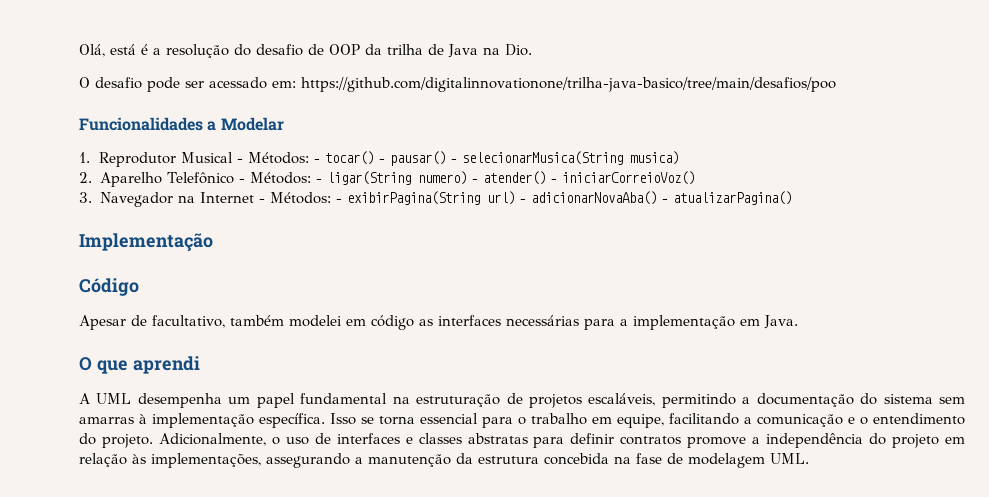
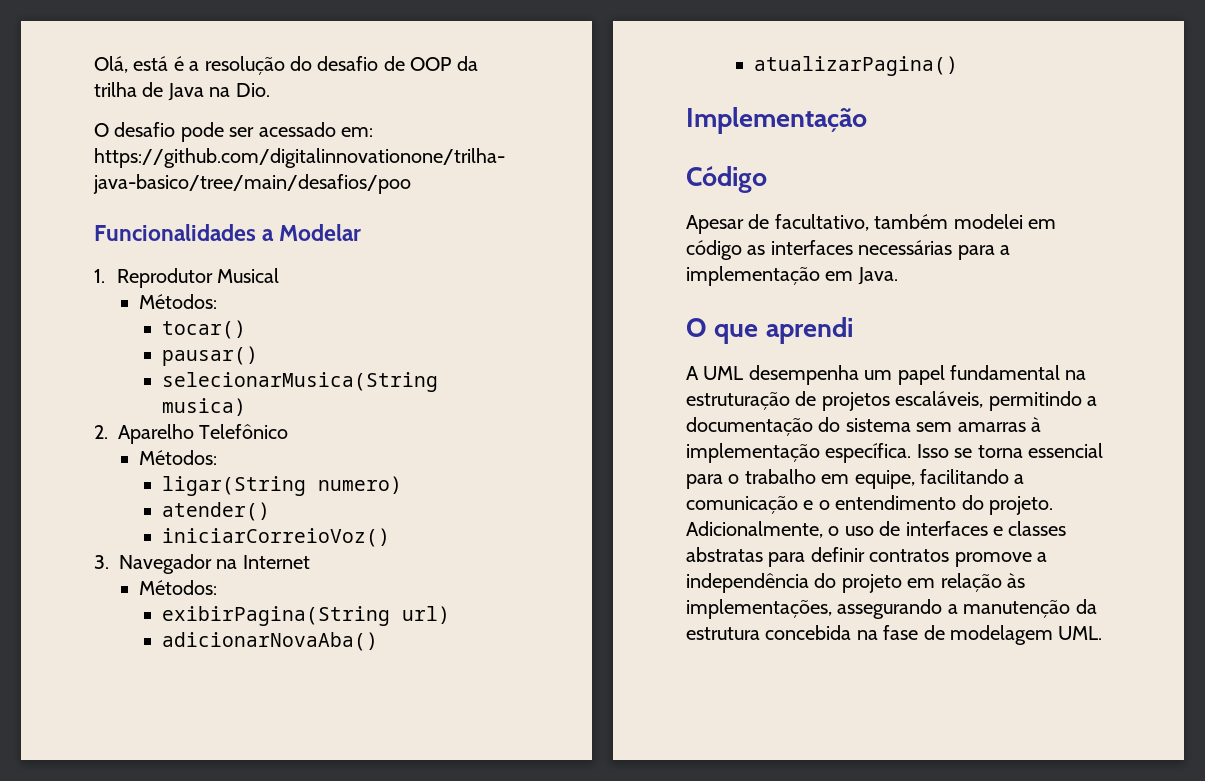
[236,152,320,164] - Métodos: - -> [138,294,217,309] // Métodos: //
[378,158,385,163] - -> (246, 329) //
[450,158,457,163] - -> (258, 356) //
[239,172,323,184] - Métodos: - -> [138,450,217,465] // Métodos: //
[472,178,479,183] - -> (402, 485) //
[551,178,558,183] - -> (270, 511) //
[258,192,342,204] - Métodos: - -> [138,580,217,595] // Métodos: //
[519,198,526,203] - -> (450, 615) //
[661,198,668,203] - -> (378, 641) //

